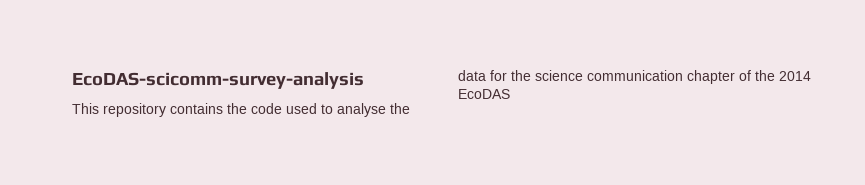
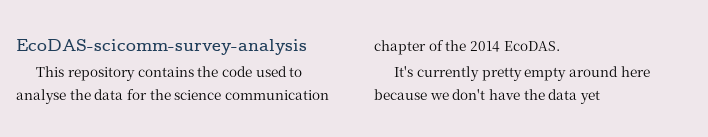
[458,89,510,99] EcoDAS -> [503,41,560,51] [394,66,650,81] [374,89,600,104] EcoDAS. // It's currently pretty empty around here because we don't have the data yet

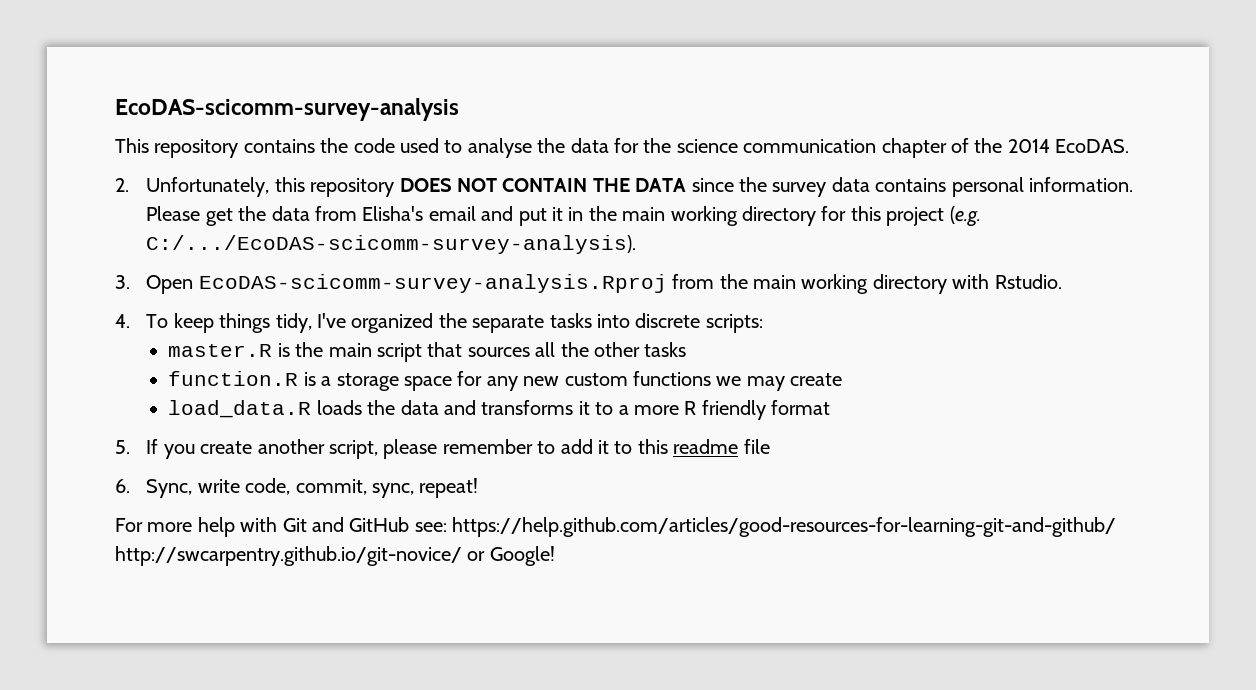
[394,66,650,81] [374,89,600,104] It's currently pretty empty around here because we don't have the data yet -> [115,177,1134,197] [146,206,981,227] [146,235,637,254] [115,274,1062,294] [115,313,763,333] [168,342,687,362] [168,371,843,391] [168,400,831,420] [115,439,770,459] [115,478,479,498] [115,517,1117,537] [115,546,555,566] 2. Unfortunately, this repository DOES NOT CONTAIN THE DATA since the survey data contains personal information. Please get the data from Elisha's email and put it in the main working directory for this project (e.g. C:/.../EcoDAS-scicomm-survey-analysis). // 3. Open EcoDAS-scicomm-survey-analysis.Rproj from the main working directory with Rstudio. // 4. To keep things tidy, I've organized the separate tasks into discrete scripts: // master.R is the main script that sources all the other tasks // function.R is a storage space for any new custom functions we may create // load_data.R loads the data and transforms it to a more R friendly format // 5. If you create another script, please remember to add it to this readme file // 6. Sync, write code, commit, sync, repeat! // For more help with Git and GitHub see: https://help.github.com/articles/good-resources-for-learning-git-and-github/ http://swcarpentry.github.io/git-novice/ or Google!

